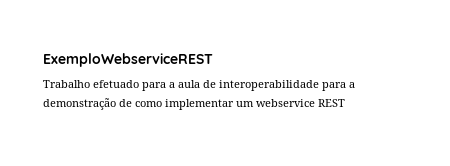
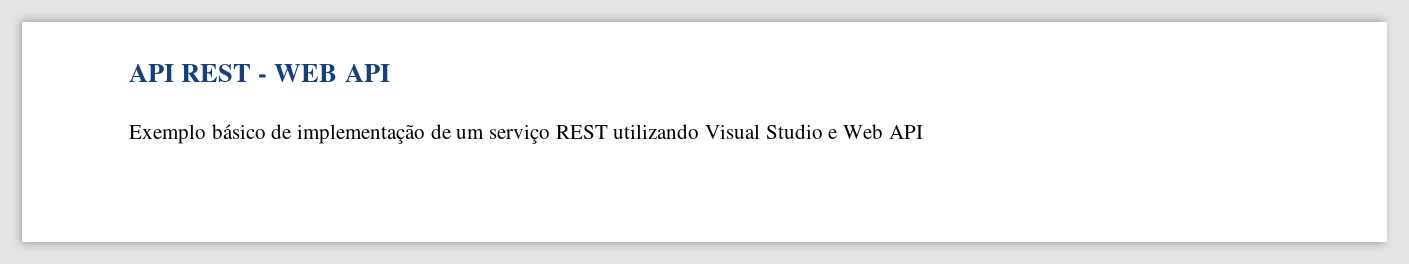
[43,53,213,67] [43,80,355,91] [43,98,345,110] ExemploWebserviceREST // Trabalho efetuado para a aula de interoperabilidade para a demonstração de como implementar um webservice REST -> [129,64,390,82] [129,124,923,144] API REST - WEB API // Exemplo básico de implementação de um serviço REST utilizando Visual Studio e Web API

